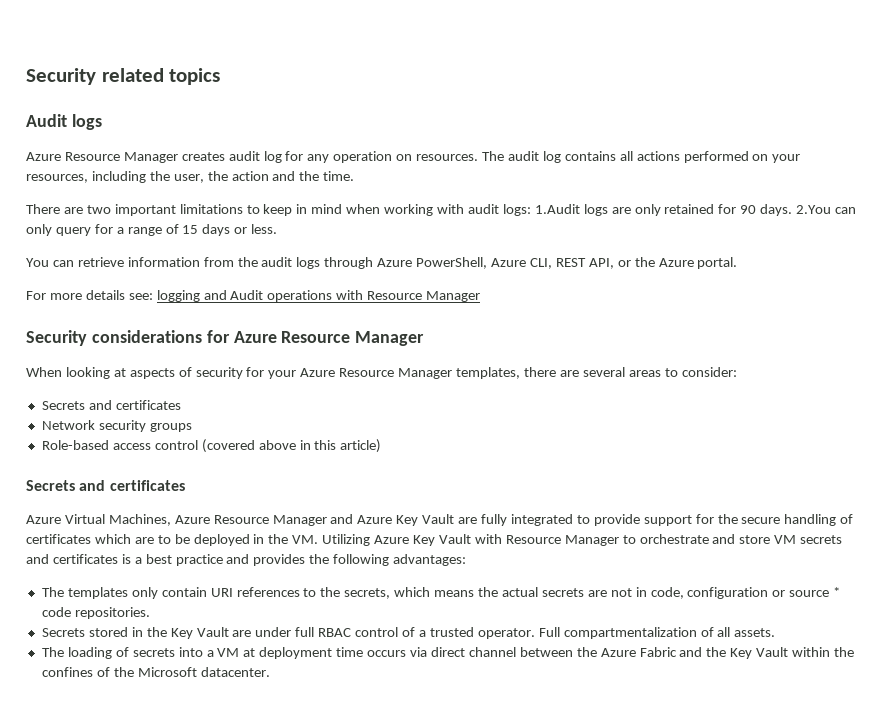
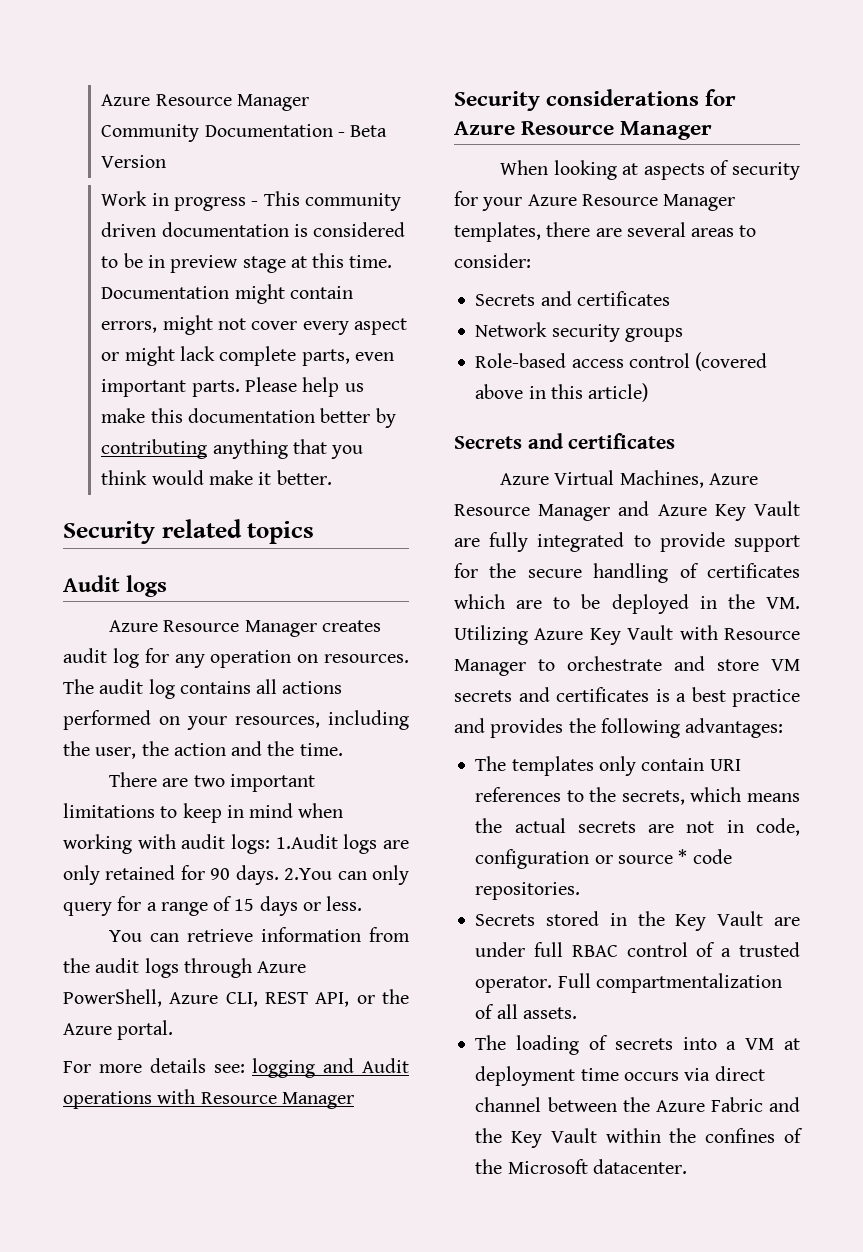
(26, 76) none -> [101,94,310,111] [101,124,388,142] [101,155,167,168] [101,191,401,211] [101,222,406,237] [101,253,393,273] [101,284,354,304] [101,315,407,335] [101,346,394,366] [101,377,364,397] [101,408,396,428] [101,439,364,459] [101,470,332,485] Azure Resource Manager Community Documentation - Beta Version // Work in progress - This community driven documentation is considered to be in preview stage at this time. Documentation might contain errors, might not cover every aspect or might lack complete parts, even important parts. Please help us make this documentation better by contributing anything that you think would make it better. //

